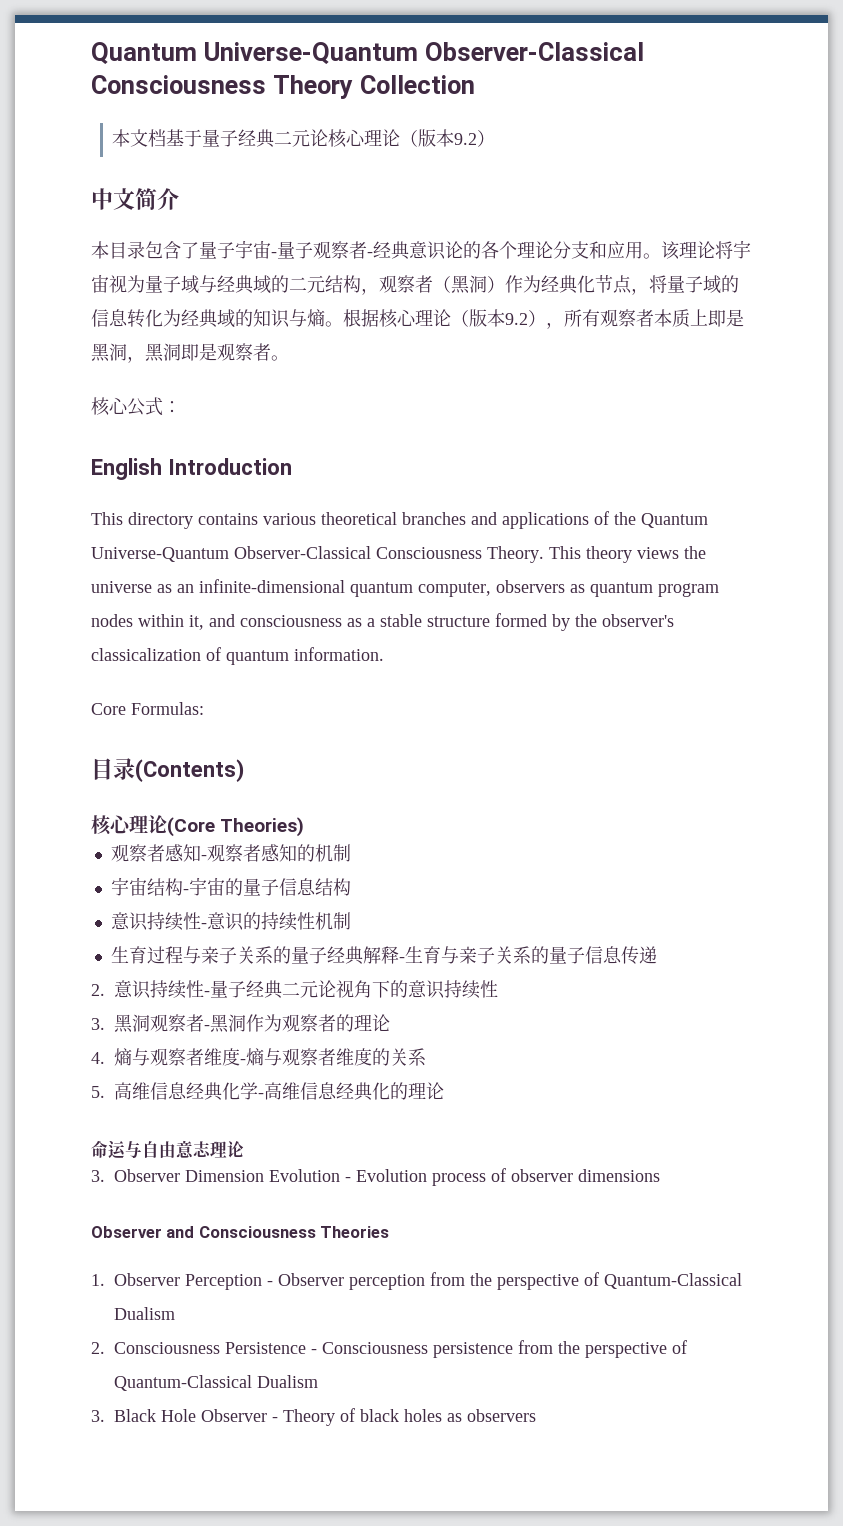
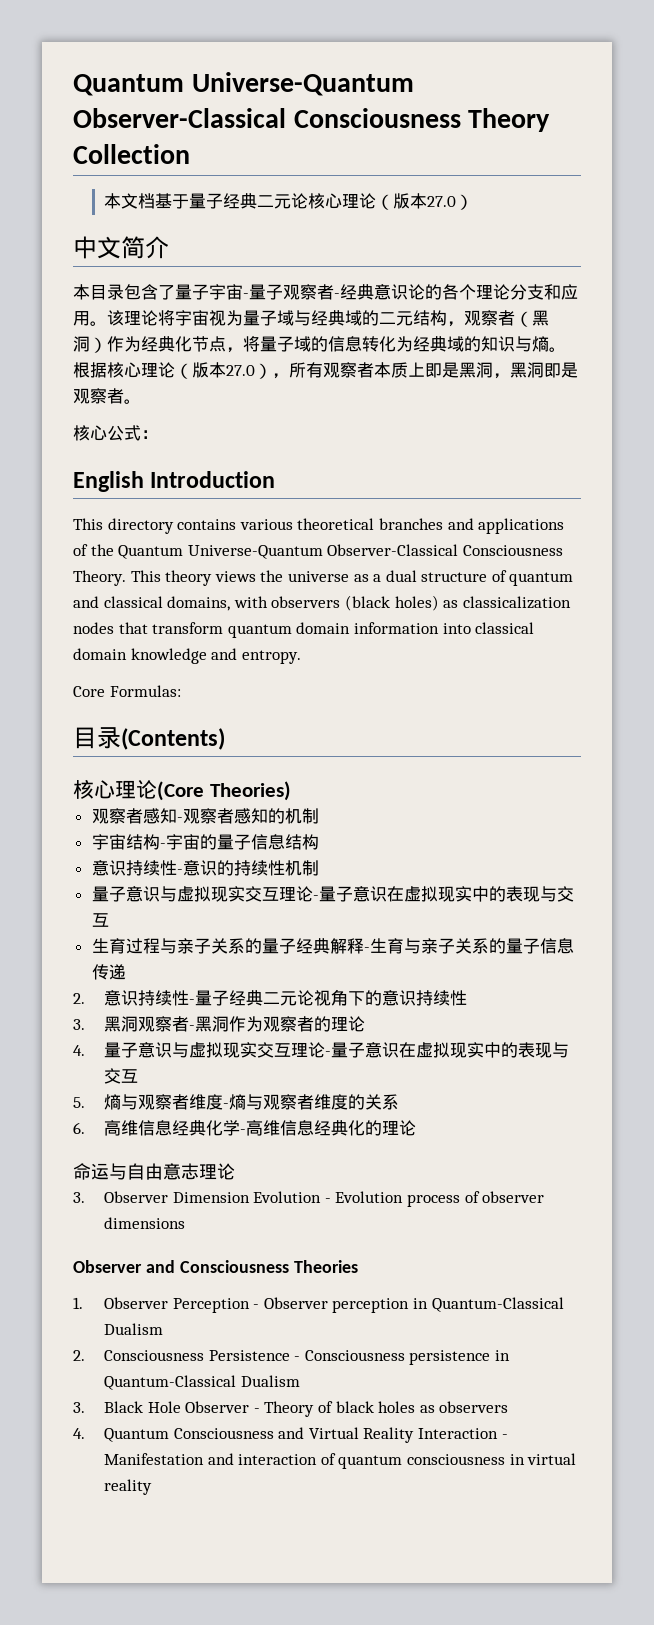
[454,133,478,145] 9.2 -> [427,196,457,207] 27.0
[505,313,528,325] 9.2 -> [226,365,255,376] 27.0
[177,579,719,597] [91,613,674,631] [91,647,384,665] an infinite-dimensional quantum computer, observers as quantum program nodes within it, and consciousness as a stable structure formed by the observer's classicalization of quantum information. -> [373,570,574,586] [73,595,571,611] [73,622,535,638] [73,648,301,664] a dual structure of quantum and classical domains, with observers (black holes) as classicalization nodes that transform quantum domain information into classical domain knowledge and entropy.
(351, 921) none -> [91,886,574,902] [91,913,109,927] // 量子意识与虚拟现实交互理论-量子意识在虚拟现实中的表现与交互
(105, 1058) none -> [104,1042,570,1058] [104,1068,139,1084] [73,1097,85,1108] 量子意识与虚拟现实交互理论-量子意识在虚拟现实中的表现与交互 // 5.
[91,1086,105,1098] 5. -> [73,1122,85,1134] 6.
[430,1272,599,1290] from the perspective of -> [412,1298,428,1309] in
[518,1340,687,1358] from the perspective of -> [494,1350,510,1361] in
(536, 1415) none -> [73,1427,508,1443] [104,1453,577,1469] [104,1479,153,1495] // 4. Quantum Consciousness and Virtual Reality Interaction - Manifestation and interaction of quantum consciousness in virtual reality

